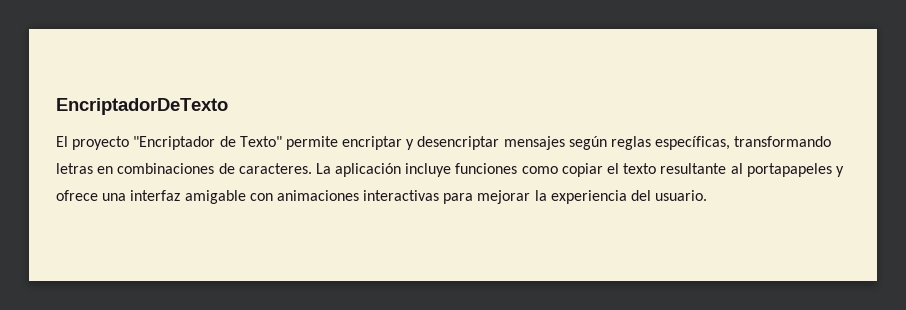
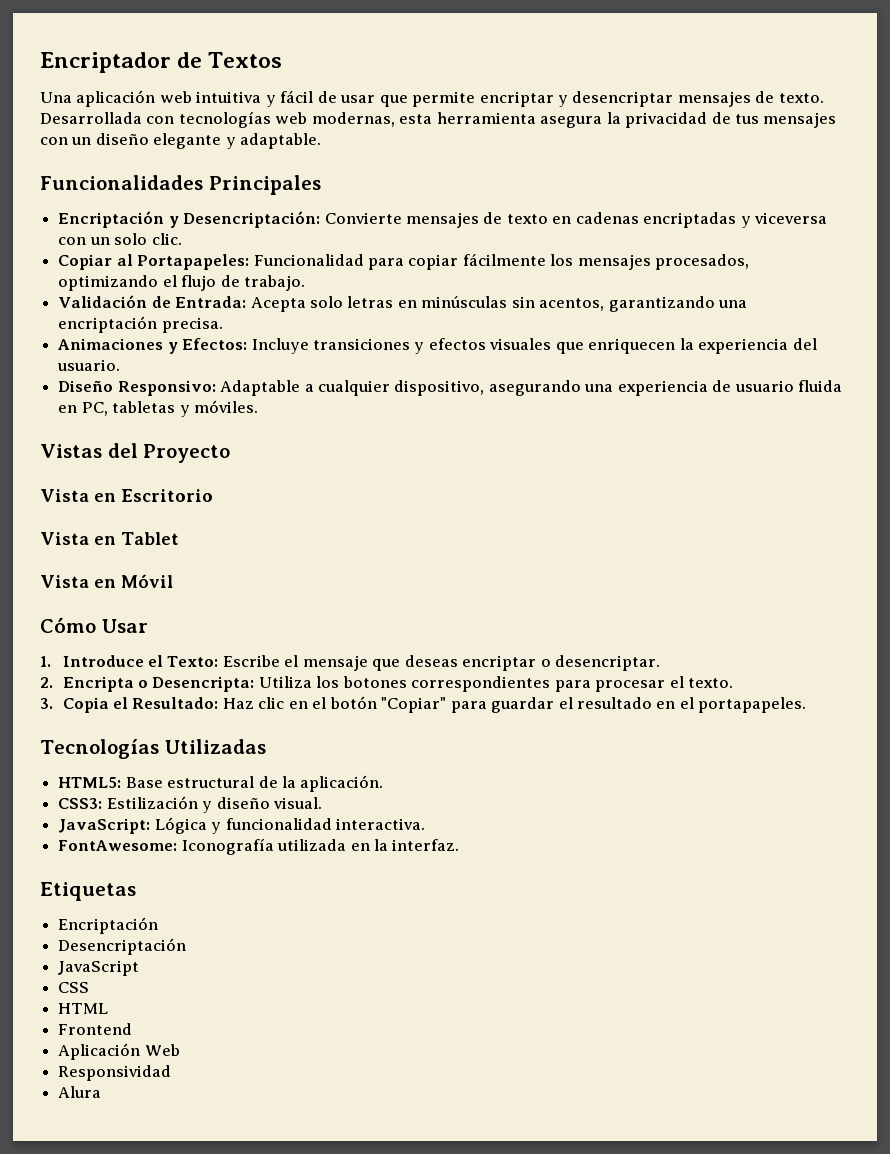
[56,98,228,115] [56,136,282,150] EncriptadorDeTexto // El proyecto "Encriptador de Texto" -> [40,52,283,73] [40,90,408,107] Encriptador de Textos // Una aplicación web intuitiva y fácil de usar que
[568,136,832,150] [56,163,844,177] [56,190,708,204] según reglas específicas, transformando letras en combinaciones de caracteres. La aplicación incluye funciones como copiar el texto resultante al portapapeles y ofrece una interfaz amigable con animaciones interactivas para mejorar la experiencia del usuario. -> [755,91,824,103] [40,111,837,128] [40,133,322,149] [40,175,321,195] [58,211,828,228] [58,233,182,245] [58,253,750,270] [58,275,305,291] [58,295,748,312] [58,316,223,333] [58,338,817,354] [57,359,121,371] [58,380,843,396] [58,400,258,417] [40,443,231,463] [40,489,213,502] [40,532,179,545] [40,574,173,588] [40,617,148,633] [40,655,661,671] [40,676,734,692] [40,696,807,713] [40,739,266,759] [58,775,384,792] [58,796,322,813] [58,817,425,834] [58,838,460,855] [40,882,136,901] [58,917,159,934] [58,938,187,955] [58,960,140,976] [58,982,90,993] [58,1003,109,1014] [58,1023,133,1035] [58,1043,180,1060] [58,1065,172,1081] [58,1086,102,1098] de texto. Desarrollada con tecnologías web modernas, esta herramienta asegura la privacidad de tus mensajes con un diseño elegante y adaptable. // Funcionalidades Principales // Encriptación y Desencriptación: Convierte mensajes de texto en cadenas encriptadas y viceversa con un solo clic. // Copiar al Portapapeles: Funcionalidad para copiar fácilmente los mensajes procesados, optimizando el flujo de trabajo. // Validación de Entrada: Acepta solo letras en minúsculas sin acentos, garantizando una encriptación precisa. // Animaciones y Efectos: Incluye transiciones y efectos visuales que enriquecen la experiencia del usuario. // Diseño Responsivo: Adaptable a cualquier dispositivo, asegurando una experiencia de usuario fluida en PC, tabletas y móviles. // Vistas del Proyecto // Vista en Escritorio // Vista en Tablet // Vista en Móvil // Cómo Usar // 1. Introduce el Texto: Escribe el mensaje que deseas encriptar o desencriptar. // 2. Encripta o Desencripta: Utiliza los botones correspondientes para procesar el texto. // 3. Copia el Resultado: Haz clic en el botón "Copiar" para guardar el resultado en el portapapeles. // Tecnologías Utilizadas // HTML5: Base estructural de la aplicación. // CSS3: Estilización y diseño visual. // JavaScript: Lógica y funcionalidad interactiva. // FontAwesome: Iconografía utilizada en la interfaz. // Etiquetas // Encriptación // Desencriptación // JavaScript // CSS // HTML // Frontend // Aplicación Web // Responsividad // Alura

